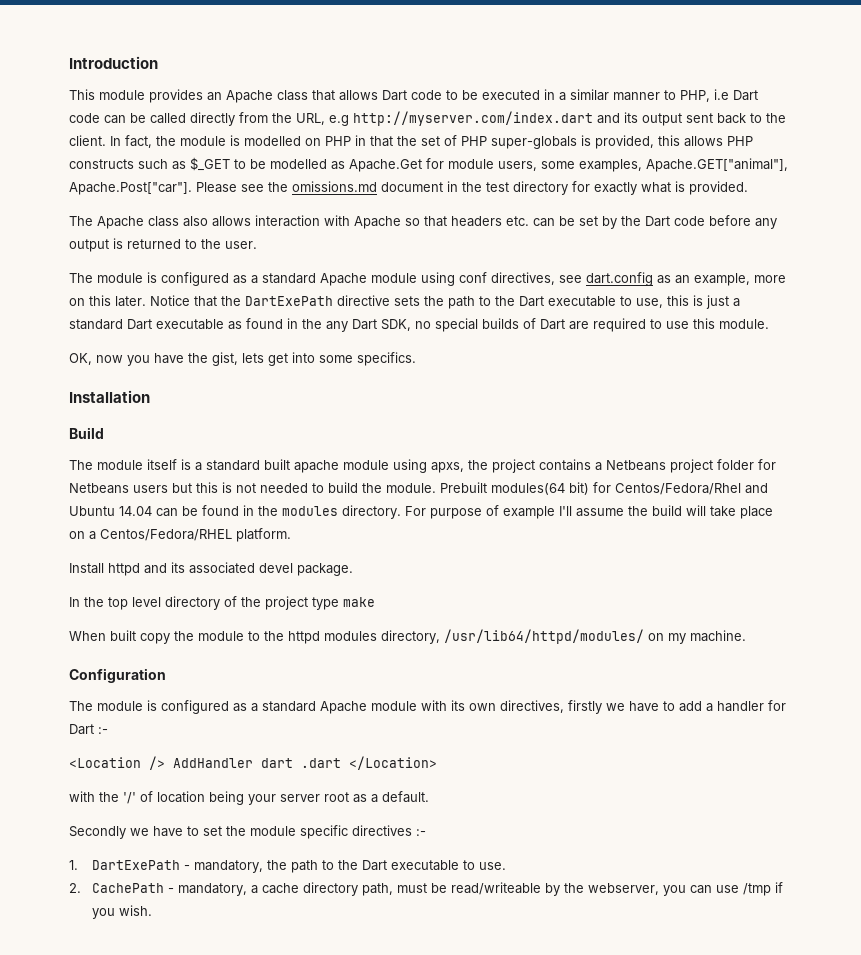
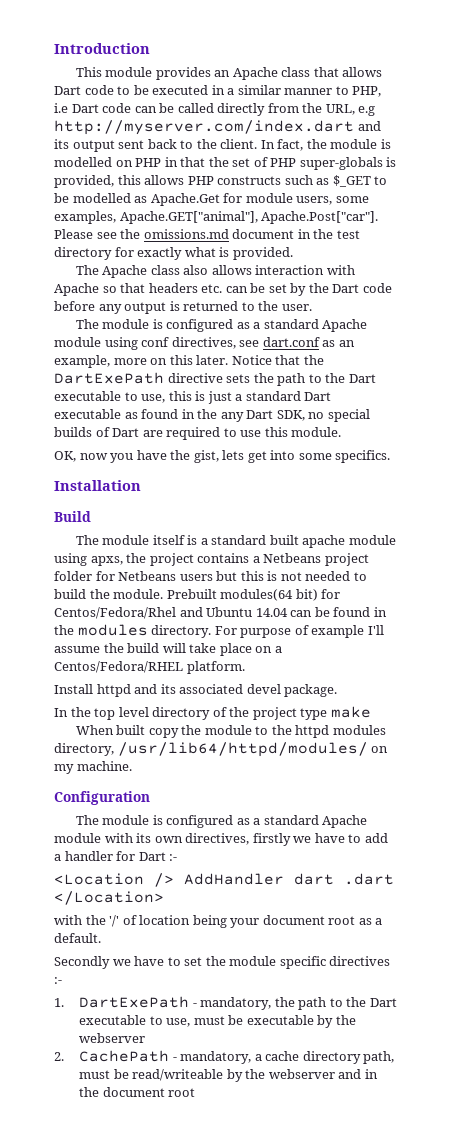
[586,272,653,286] dart.config -> [262,337,320,347] dart.conf
[280,794,320,802] server -> [262,915,325,925] document
[478,862,506,870] use. -> [166,1015,356,1028] [79,1033,146,1043] use, must be executable by the webserver
[587,882,783,896] [91,905,152,919] webserver, you can use /tmp if you wish. -> [268,1069,378,1079] [79,1087,196,1097] webserver and in the document root

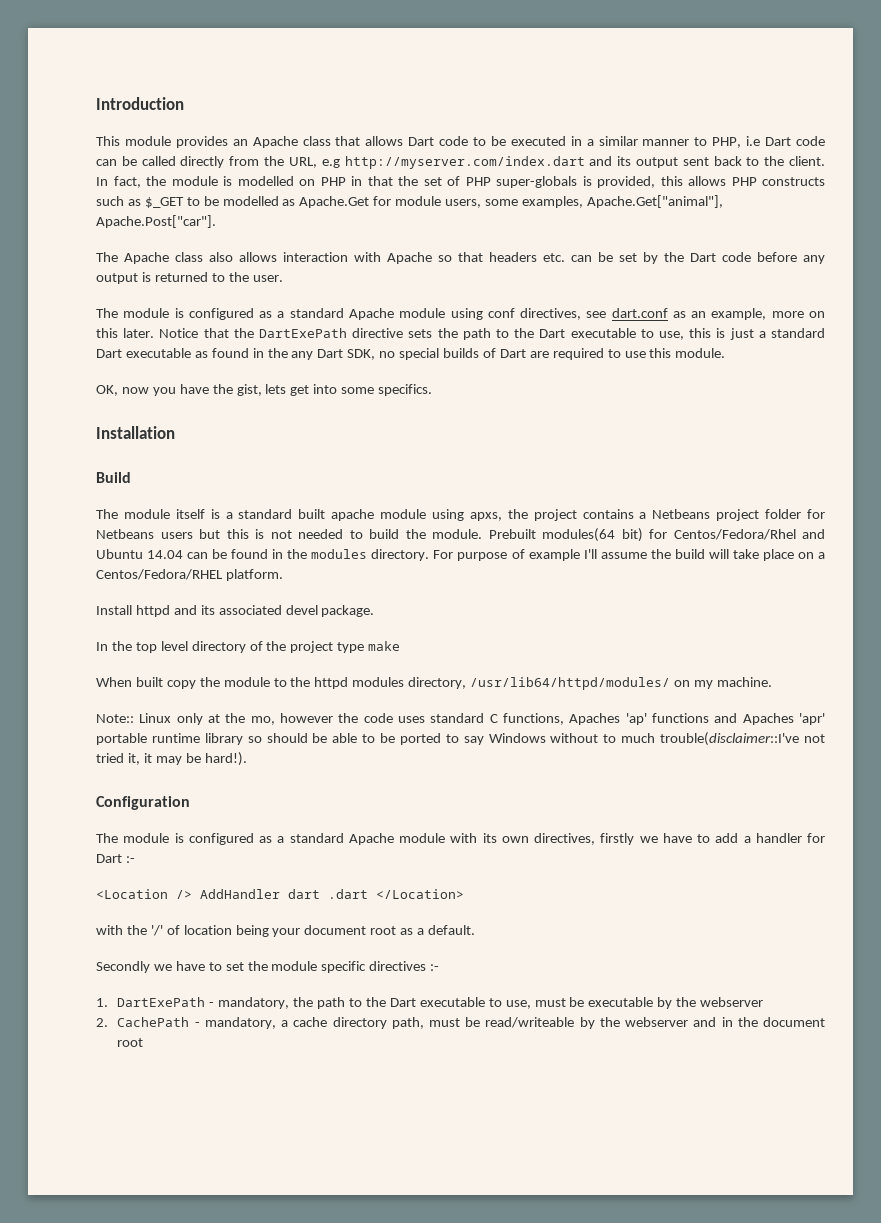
[119,211,258,224] Apache.GET["animal"], -> [586,195,723,208] Apache.Get["animal"],
[54,229,360,239] [54,247,293,260] Please see the omissions.md document in the test directory for exactly what is provided. -> (216, 221) none
(132, 766) none -> [96,713,826,725] [96,732,825,746] [96,752,247,766] // Note:: Linux only at the mo, however the code uses standard C functions, Apaches 'ap' functions and Apaches 'apr' portable runtime library so should be able to be ported to say Windows without to much trouble(disclaimer::I've not tried it, it may be hard!).

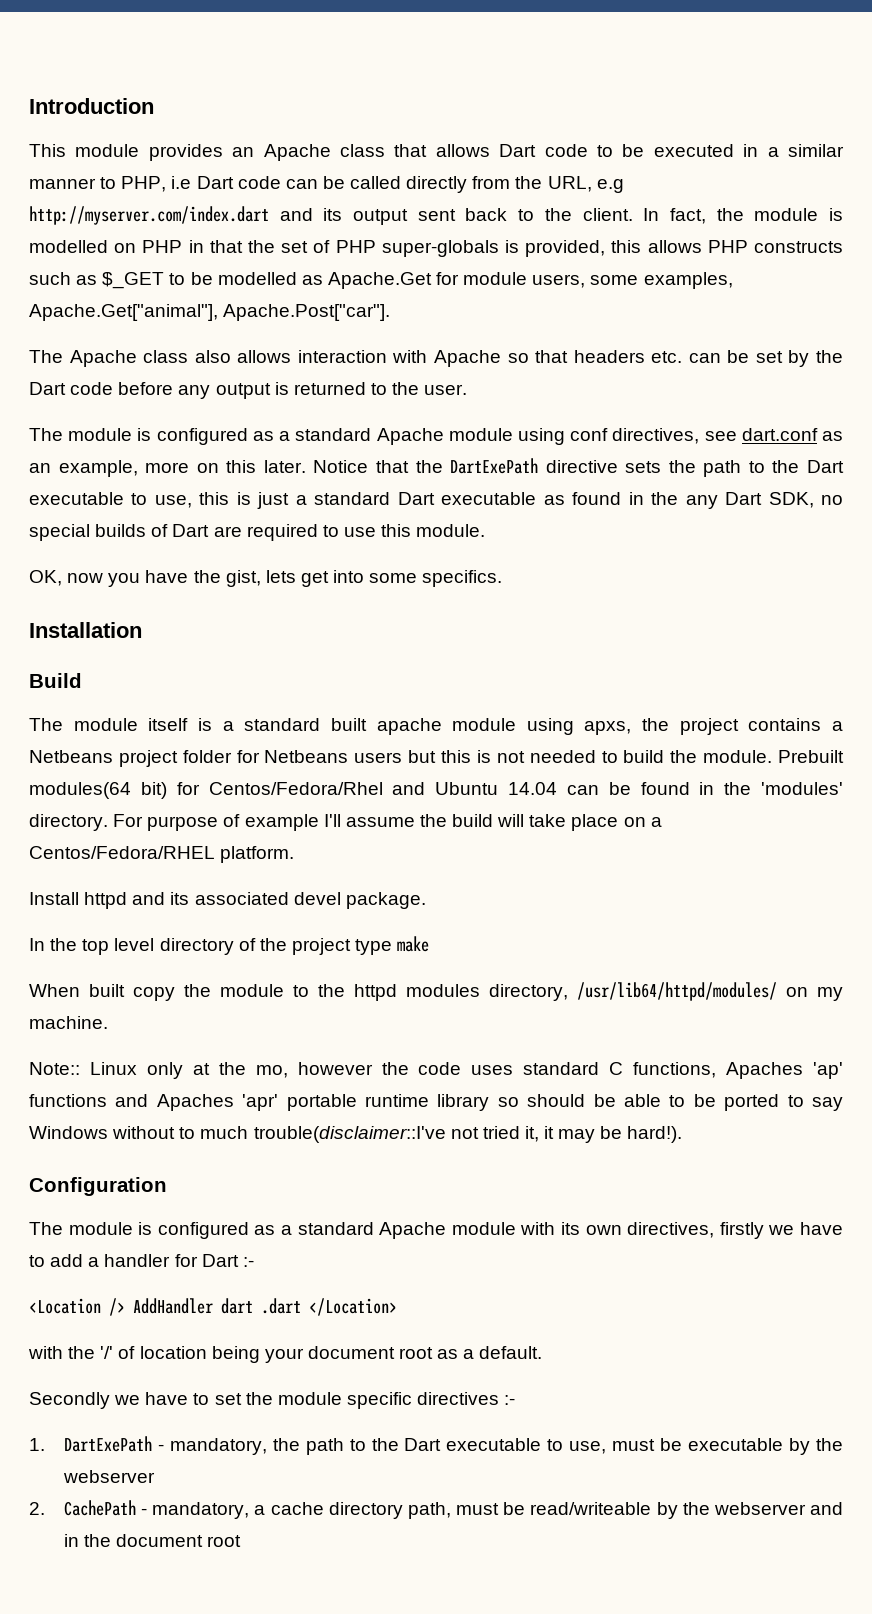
[311,549,368,559] modules -> [761,782,844,795] 'modules'

